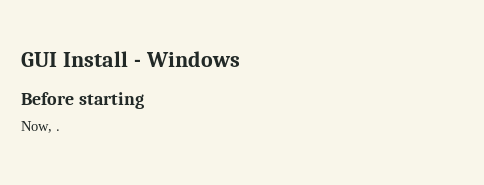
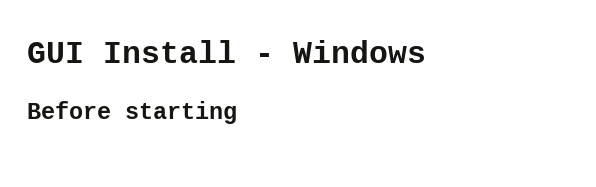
[21,121,60,133] // Now, . -> (237, 112) none

